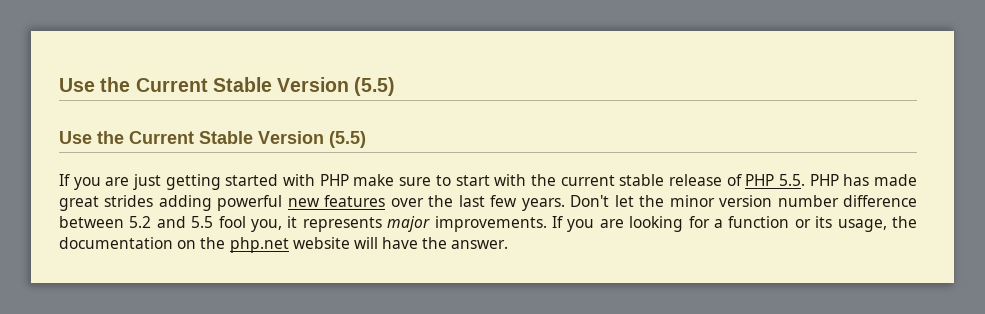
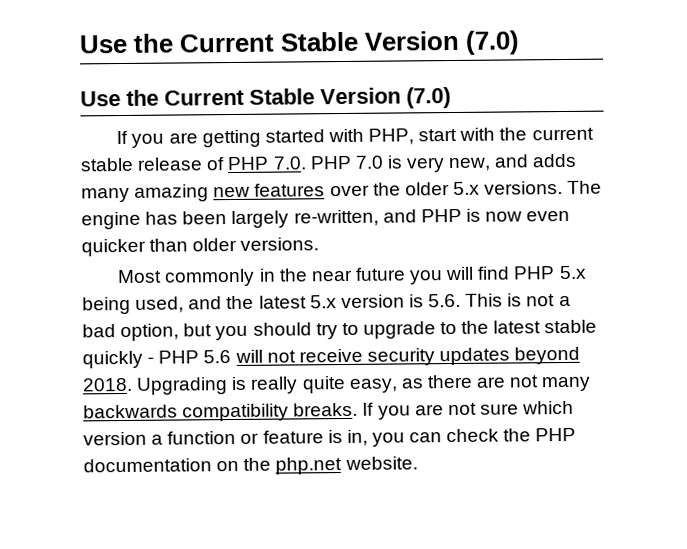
[59,77,396,96] [59,131,366,148] [59,174,162,190] Use the Current Stable Version (5.5) // Use the Current Stable Version (5.5) // If you are just -> [79,30,521,55] [80,87,451,109] [116,130,198,148] Use the Current Stable Version (7.0) // Use the Current Stable Version (7.0) // If you are
[319,174,451,186] PHP make sure to -> [368,128,415,145] PHP,
[778,174,917,186] [59,195,918,211] [59,216,917,232] [59,237,509,253] 5.5. PHP has made great strides adding powerful new features over the last few years. Don't let the minor version number difference between 5.2 and 5.5 fool you, it represents major improvements. If you are looking for a function or its usage, the documentation on the php.net website will have the answer. -> [272,153,578,173] [81,180,603,203] [81,208,571,230] [81,237,320,257] [117,265,587,287] [82,293,571,315] [82,319,598,342] [82,346,581,369] [82,374,592,395] [83,400,575,422] [83,427,577,447] [83,456,418,475] 7.0. PHP 7.0 is very new, and adds many amazing new features over the older 5.x versions. The engine has been largely re-written, and PHP is now even quicker than older versions. // Most commonly in the near future you will find PHP 5.x being used, and the latest 5.x version is 5.6. This is not a bad option, but you should try to upgrade to the latest stable quickly - PHP 5.6 will not receive security updates beyond 2018. Upgrading is really quite easy, as there are not many backwards compatibility breaks. If you are not sure which version a function or feature is in, you can check the PHP documentation on the php.net website.

